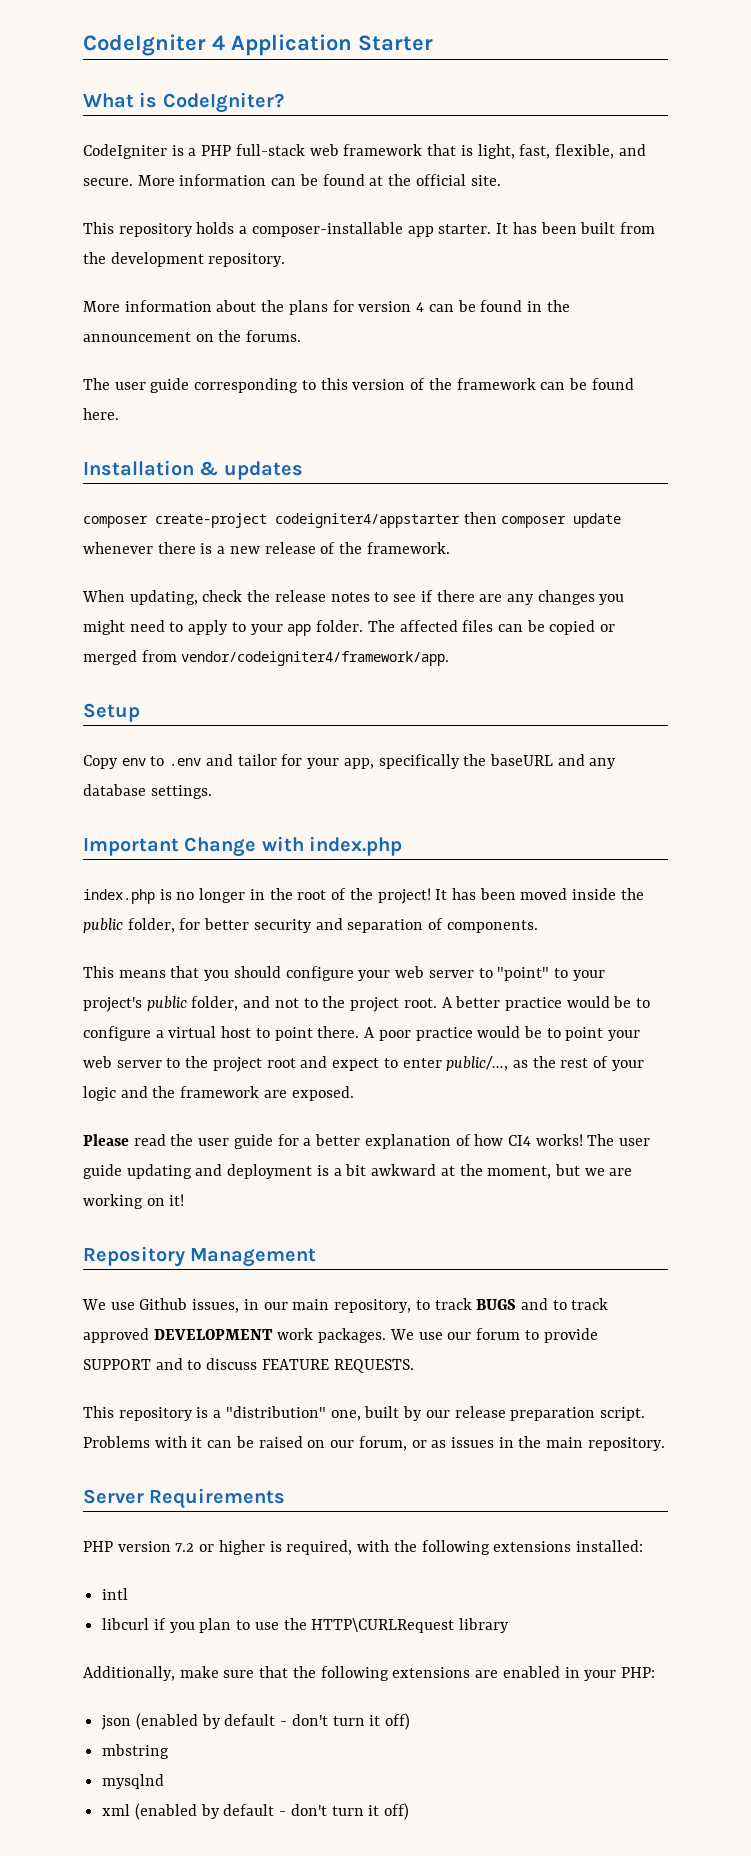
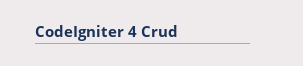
[231,34,433,56] [83,92,284,113] [83,144,646,159] [83,174,501,186] [83,222,655,237] [83,252,286,267] [83,300,570,315] [83,330,302,342] [83,378,634,393] [83,408,119,420] [83,460,303,480] [83,512,622,528] [83,542,450,554] [82,590,625,605] [83,620,616,636] [83,650,450,666] [83,703,140,722] [83,754,617,769] [83,784,212,799] [83,836,403,857] [83,888,644,904] [83,918,538,933] [83,966,605,981] [83,996,651,1012] [83,1026,641,1041] [83,1056,644,1072] [83,1086,354,1101] [83,1134,651,1149] [83,1164,633,1179] [83,1194,185,1209] [83,1246,317,1267] [82,1298,609,1313] [83,1328,598,1343] [83,1358,414,1373] [83,1406,645,1421] [83,1436,665,1451] [83,1488,286,1509] [83,1540,643,1555] [102,1588,129,1600] [102,1618,510,1633] [83,1666,655,1681] [101,1713,411,1730] [102,1744,170,1759] [102,1774,165,1789] [102,1803,410,1820] Application Starter // What is CodeIgniter? // CodeIgniter is a PHP full-stack web framework that is light, fast, flexible, and secure. More information can be found at the official site. // This repository holds a composer-installable app starter. It has been built from the development repository. // More information about the plans for version 4 can be found in the announcement on the forums. // The user guide corresponding to this version of the framework can be found here. // Installation & updates // composer create-project codeigniter4/appstarter then composer update whenever there is a new release of the framework. // When updating, check the release notes to see if there are any changes you might need to apply to your app folder. The affected files can be copied or merged from vendor/codeigniter4/framework/app. // Setup // Copy env to .env and tailor for your app, specifically the baseURL and any database settings. // Important Change with index.php // index.php is no longer in the root of the project! It has been moved inside the public folder, for better security and separation of components. // This means that you should configure your web server to "point" to your project's public folder, and not to the project root. A better practice would be to configure a virtual host to point there. A poor practice would be to point your web server to the project root and expect to enter public/..., as the rest of your logic and the framework are exposed. // Please read the user guide for a better explanation of how CI4 works! The user guide updating and deployment is a bit awkward at the moment, but we are working on it! // Repository Management // We use Github issues, in our main repository, to track BUGS and to track approved DEVELOPMENT work packages. We use our forum to provide SUPPORT and to discuss FEATURE REQUESTS. // This repository is a "distribution" one, built by our release preparation script. Problems with it can be raised on our forum, or as issues in the main repository. // Server Requirements // PHP version 7.2 or higher is required, with the following extensions installed: // intl // libcurl if you plan to use the HTTP\CURLRequest library // Additionally, make sure that the following extensions are enabled in your PHP: // json (enabled by default - don't turn it off) // mbstring // mysqlnd // xml (enabled by default - don't turn it off) -> [141,25,178,37] Crud

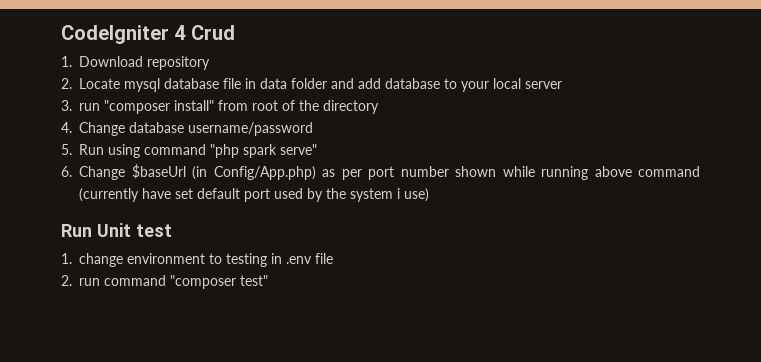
(178, 31) none -> [61,56,210,70] [61,78,562,92] [61,100,379,114] [61,122,313,136] [61,144,317,158] [61,164,700,180] [79,188,429,202] [61,223,172,237] [61,253,333,267] [61,275,268,289] // 1. Download repository // 2. Locate mysql database file in data folder and add database to your local server // 3. run "composer install" from root of the directory // 4. Change database username/password // 5. Run using command "php spark serve" // 6. Change $baseUrl (in Config/App.php) as per port number shown while running above command (currently have set default port used by the system i use) // Run Unit test // 1. change environment to testing in .env file // 2. run command "composer test"

